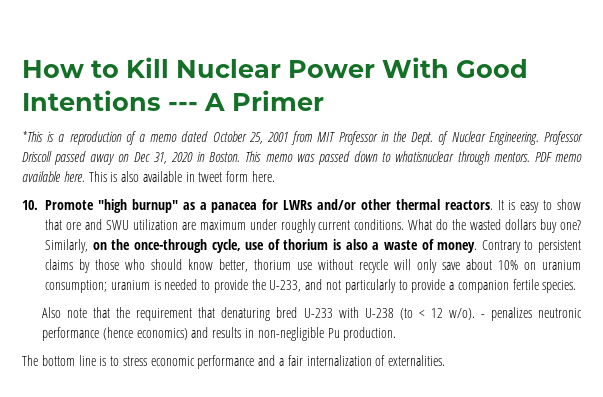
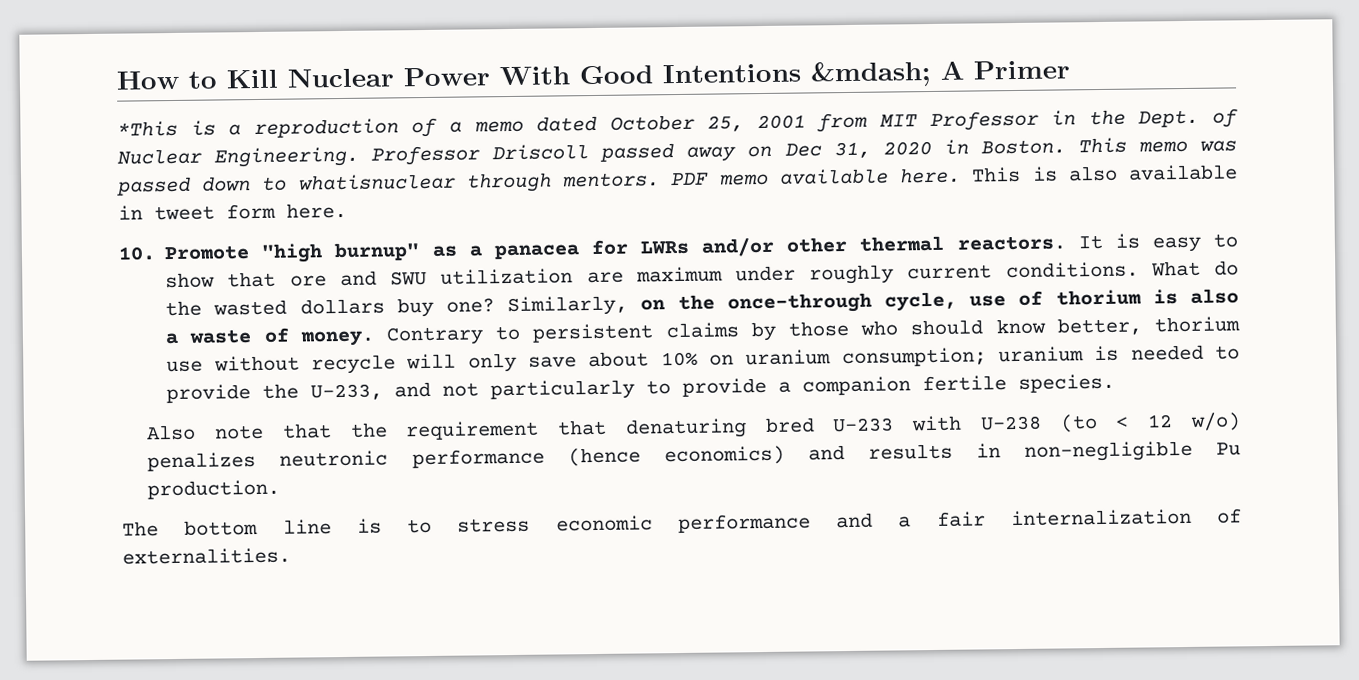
[168,102,198,111] --- -> [810,60,932,88] &mdash;
[448,308,485,320] w/o). - -> [1190,412,1241,431] w/o)

